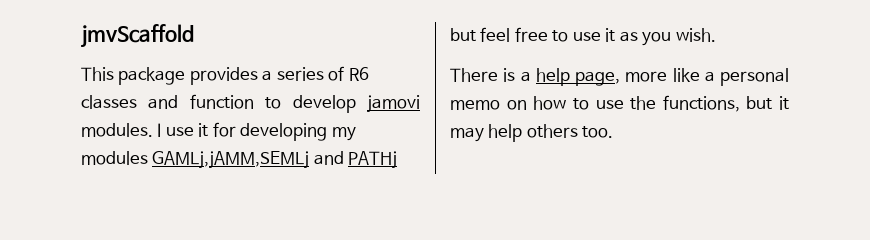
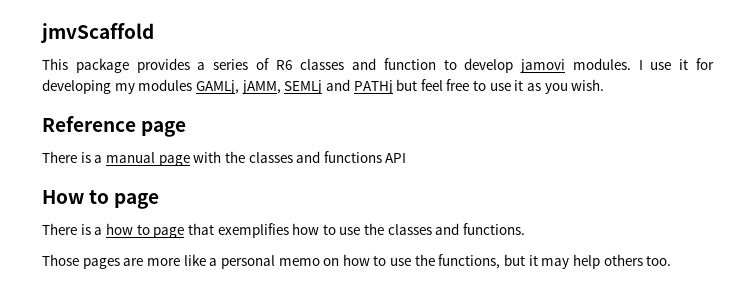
[152,151,310,169] GAMLj,jAMM,SEMLj -> [195,80,323,94] GAMLj, jAMM, SEMLj
[450,68,620,86] // There is a help page, -> [42,116,187,137] [42,151,407,166] [42,190,160,209] [42,223,526,238] [42,254,144,269] // Reference page // There is a manual page with the classes and functions API // How to page // There is a how to page that exemplifies how to use the classes and functions. // Those pages are

